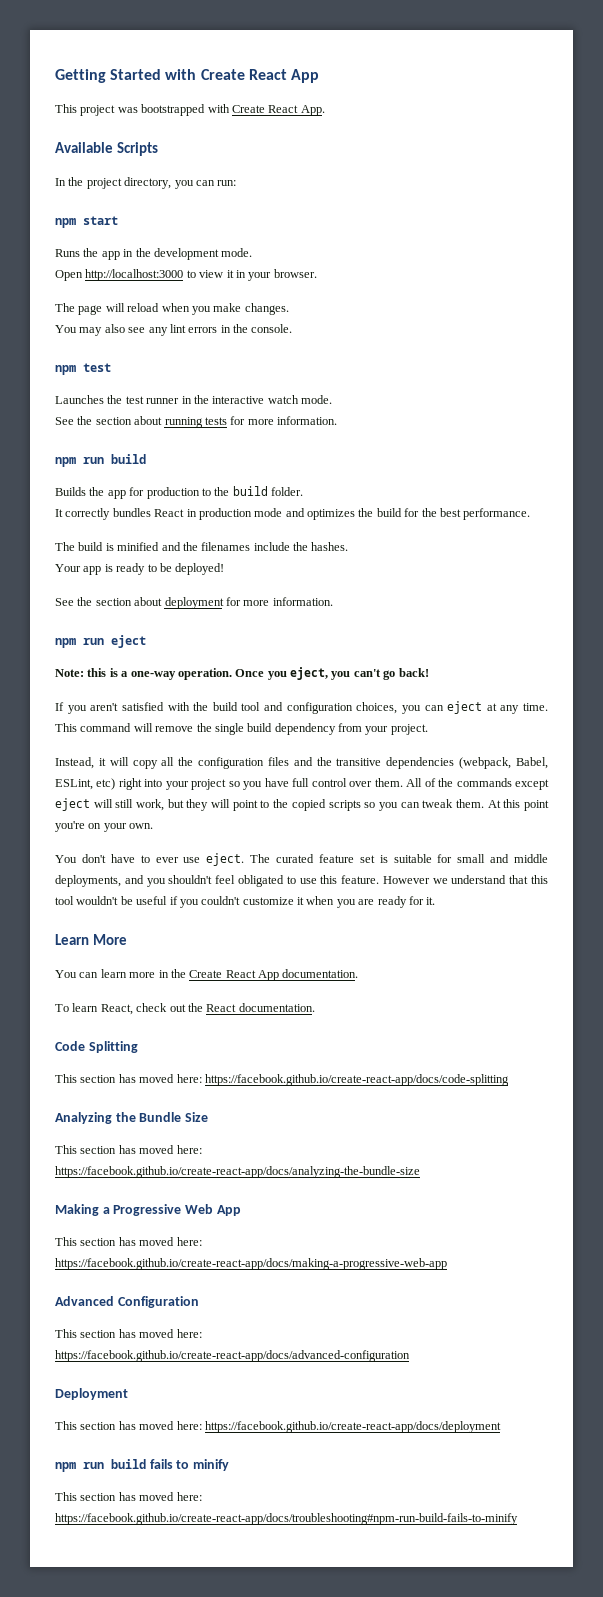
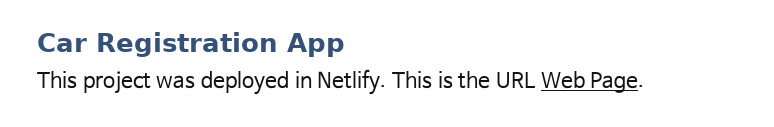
[55,69,287,83] Getting Started with Create React -> [37,32,278,57] Car Registration
[141,104,325,116] [55,142,158,156] [55,177,237,189] [55,216,118,228] [55,248,253,260] [55,269,317,281] [55,303,289,315] [55,324,293,336] [55,363,111,375] [55,395,332,404] [55,416,337,428] [55,454,146,467] [55,486,303,499] [55,508,531,520] [55,542,349,551] [55,563,225,575] [55,597,333,609] [55,635,146,648] [55,667,429,680] [55,701,548,714] [55,723,428,735] [55,757,548,769] [55,778,550,790] [55,798,549,811] [55,821,154,832] [55,853,548,866] [55,875,548,887] [55,896,436,908] [55,934,127,945] [55,969,359,981] [55,1003,315,1015] [55,1041,138,1053] [55,1074,509,1086] [55,1112,208,1124] [55,1145,202,1154] [55,1166,420,1178] [55,1204,241,1216] [55,1237,202,1246] [55,1258,447,1270] [55,1296,199,1308] [55,1329,202,1338] [55,1350,410,1362] [55,1388,128,1400] [55,1421,501,1433] [55,1459,229,1472] [55,1492,202,1501] [55,1513,518,1525] bootstrapped with Create React App. // Available Scripts // In the project directory, you can run: // npm start // Runs the app in the development mode. // Open http://localhost:3000 to view it in your browser. // The page will reload when you make changes. // You may also see any lint errors in the console. // npm test // Launches the test runner in the interactive watch mode. // See the section about running tests for more information. // npm run build // Builds the app for production to the build folder. // It correctly bundles React in production mode and optimizes the build for the best performance. // The build is minified and the filenames include the hashes. // Your app is ready to be deployed! // See the section about deployment for more information. // npm run eject // Note: this is a one-way operation. Once you eject, you can't go back! // If you aren't satisfied with the build tool and configuration choices, you can eject at any time. This command will remove the single build dependency from your project. // Instead, it will copy all the configuration files and the transitive dependencies (webpack, Babel, ESLint, etc) right into your project so you have full control over them. All of the commands except eject will still work, but they will point to the copied scripts so you can tweak them. At this point you're on your own. // You don't have to ever use eject. The curated feature set is suitable for small and middle deployments, and you shouldn't feel obligated to use this feature. However we understand that this tool wouldn't be useful if you couldn't customize it when you are ready for it. // Learn More // You can learn more in the Create React App documentation. // To learn React, check out the React documentation. // Code Splitting // This section has moved here: https://facebook.github.io/create-react-app/docs/code-splitting // Analyzing the Bundle Size // This section has moved here: https://facebook.github.io/create-react-app/docs/analyzing-the-bundle-size // Making a Progressive Web App // This section has moved here: https://facebook.github.io/create-react-app/docs/making-a-progressive-web-app // Advanced Configuration // This section has moved here: https://facebook.github.io/create-react-app/docs/advanced-configuration // Deployment // This section has moved here: https://facebook.github.io/create-react-app/docs/deployment // npm run build fails to minify // This section has moved here: https://facebook.github.io/create-react-app/docs/troubleshooting#npm-run-build-fails-to-minify -> [200,69,645,95] deployed in Netlify. This is the URL Web Page.

